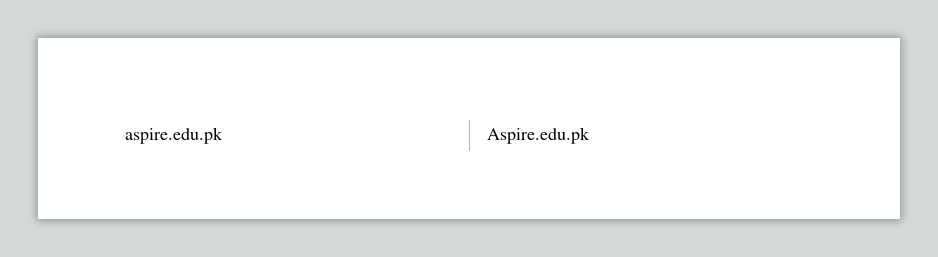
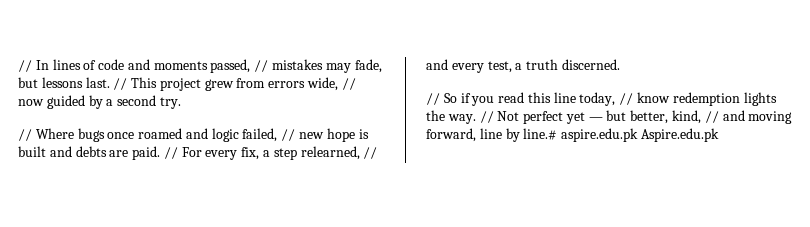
(125, 135) none -> [18,59,382,73] [18,77,356,91] [18,95,181,109] [18,128,369,142] [18,146,378,160] [426,59,620,73] [426,92,777,106] [426,110,793,124] [426,128,558,142] // In lines of code and moments passed, // mistakes may fade, but lessons last. // This project grew from errors wide, // now guided by a second try. // // Where bugs once roamed and logic failed, // new hope is built and debts are paid. // For every fix, a step relearned, // and every test, a truth discerned. // // So if you read this line today, // know redemption lights the way. // Not perfect yet — but better, kind, // and moving forward, line by line.#
(223, 135) // -> (639, 135) none

